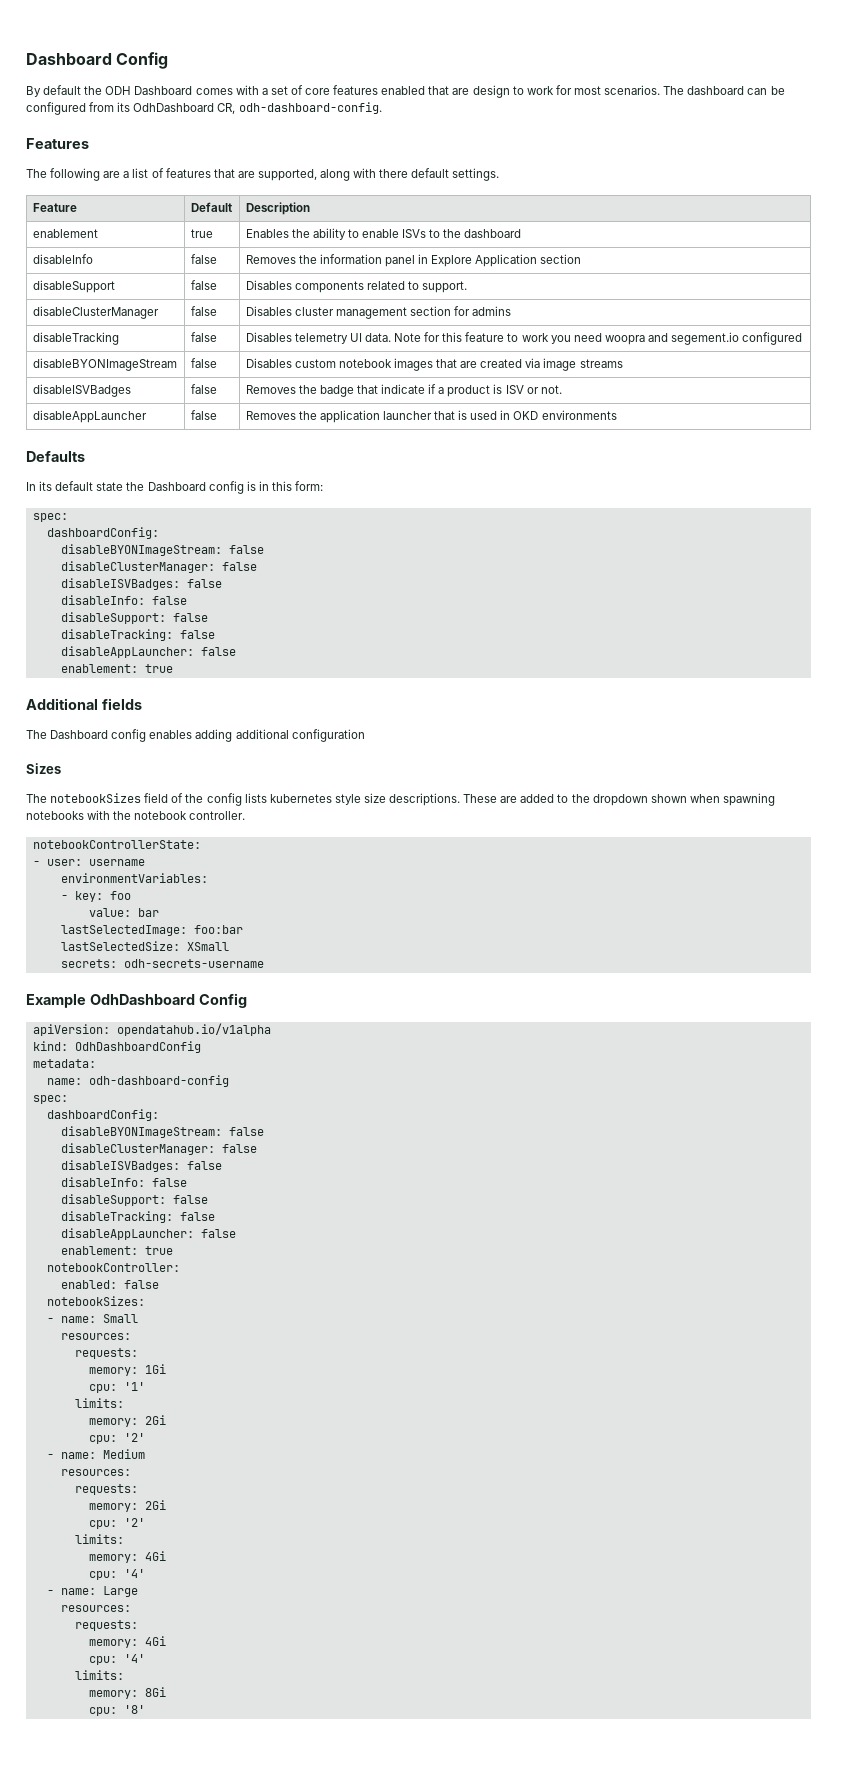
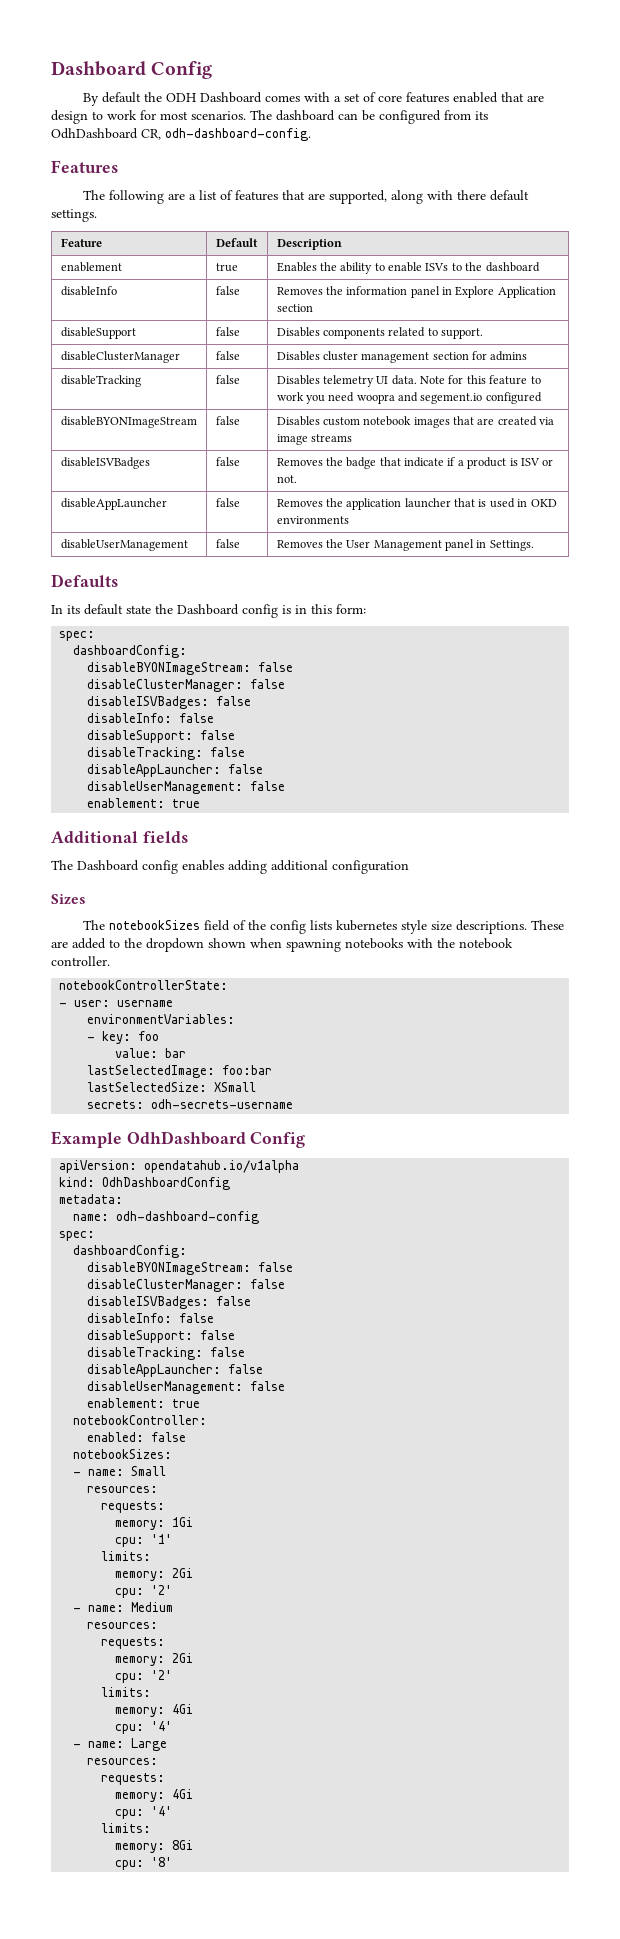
(617, 415) none -> [60,539,188,551] [215,539,240,548] [276,539,534,551] // disableUserManagement | false | Removes the User Management panel in Settings.
(236, 651) none -> [87,781,286,794] // disableUserManagement: false
(236, 1233) none -> [87,1381,286,1394] // disableUserManagement: false

